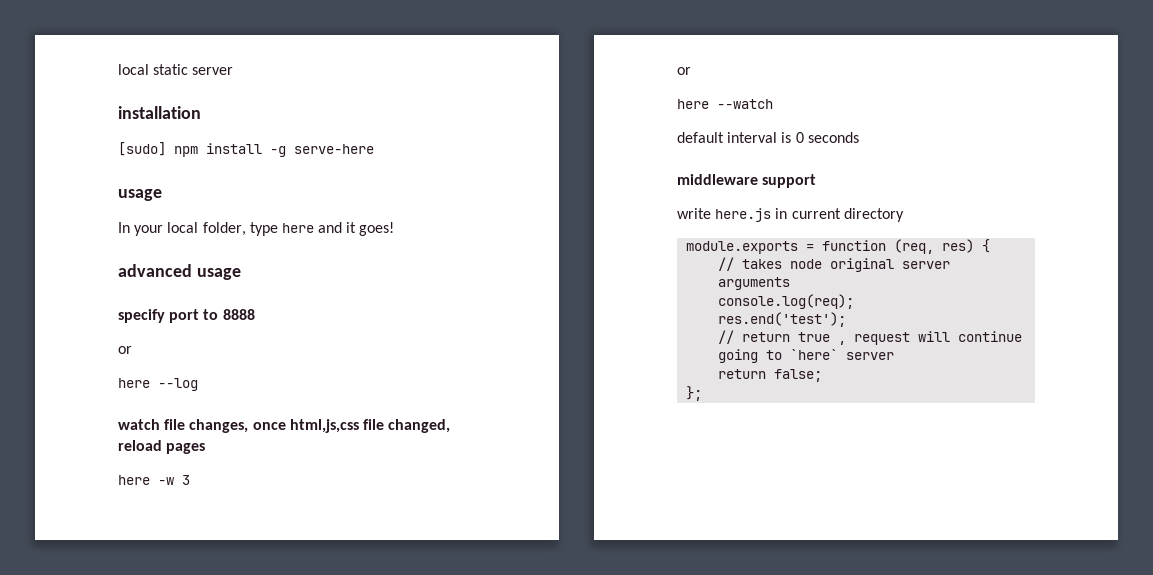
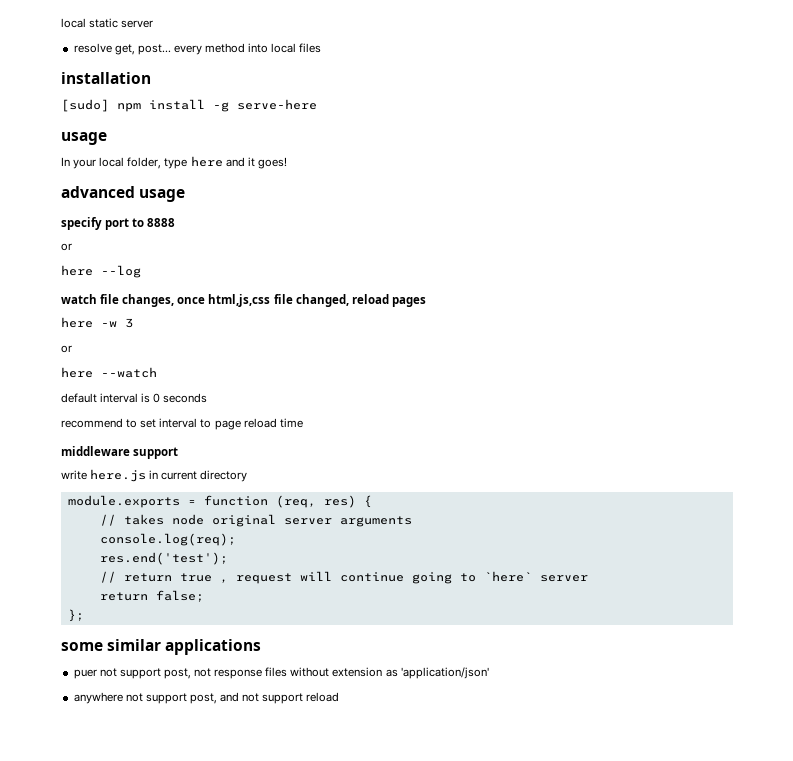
(234, 71) none -> [73,43,322,55] // resolve get, post... every method into local files
(859, 137) none -> [61,418,303,430] // recommend to set interval to page reload time
(703, 393) none -> [61,639,262,655] [73,667,489,679] [73,692,340,704] // some similar applications // puer not support post, not response files without extension as 'application/json' // anywhere not support post, and not support reload

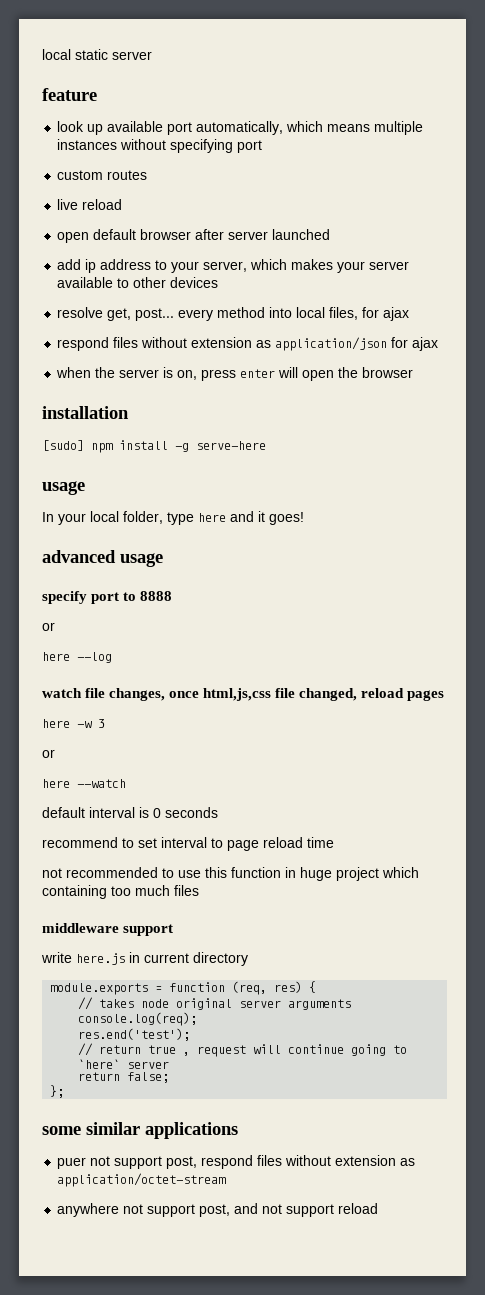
(154, 24) none -> [42,88,97,101] [57,121,424,135] [57,139,263,153] [57,170,148,180] [57,199,123,210] [57,229,331,243] [57,259,410,273] [57,277,219,288] // feature // look up available port automatically, which means multiple instances without specifying port // custom routes // live reload // open default browser after server launched // add ip address to your server, which makes your server available to other devices
[299,43,322,53] files -> [329,307,410,321] [57,337,439,351] [56,367,414,381] files, for ajax // respond files without extension as application/json for ajax // when the server is on, press enter will open the browser
(303, 423) none -> [42,867,419,881] [42,885,199,899] // not recommended to use this function in huge project which containing too much files
[194,667,489,679] not response files without extension as 'application/json' -> [201,1155,416,1169] [57,1173,227,1187] respond files without extension as application/octet-stream

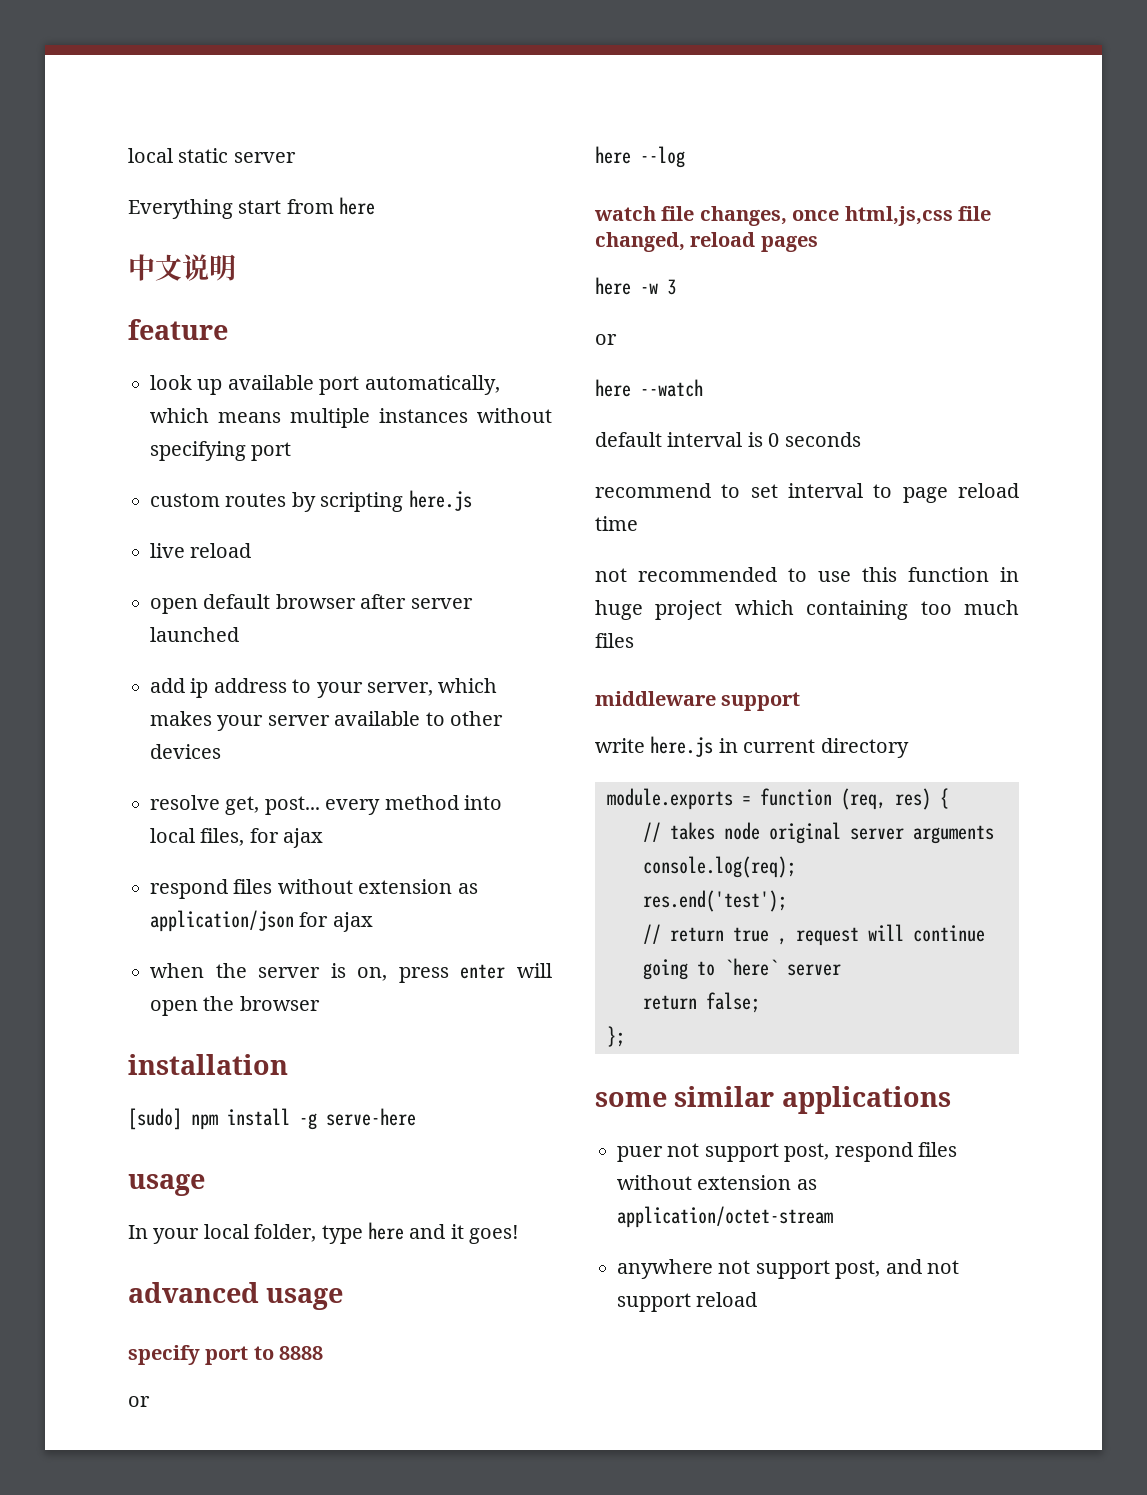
(152, 55) none -> [128,197,376,219] [128,254,236,281] // Everything start from here // 中文说明
(148, 175) none -> [291,490,472,512] by scripting here.js

